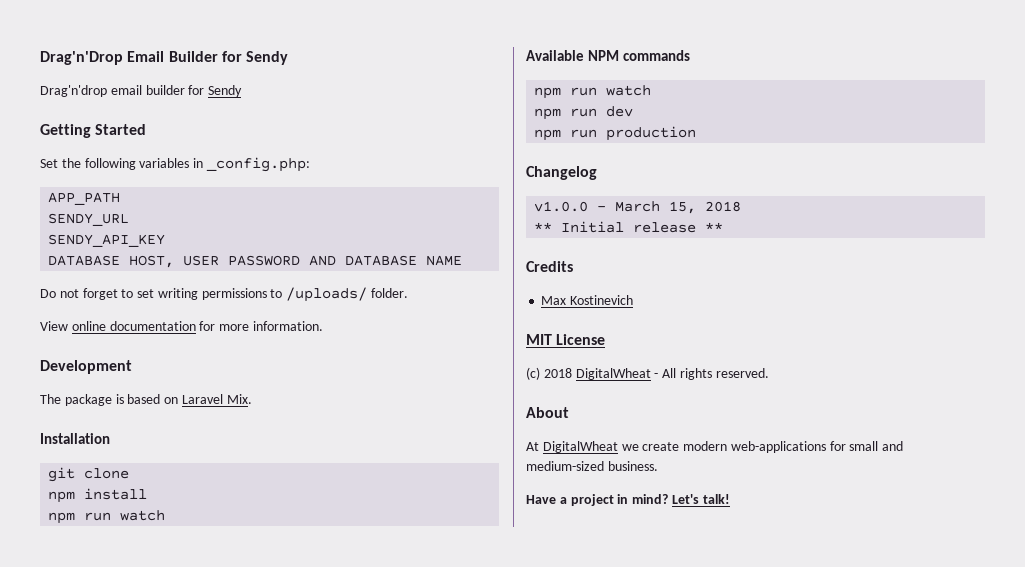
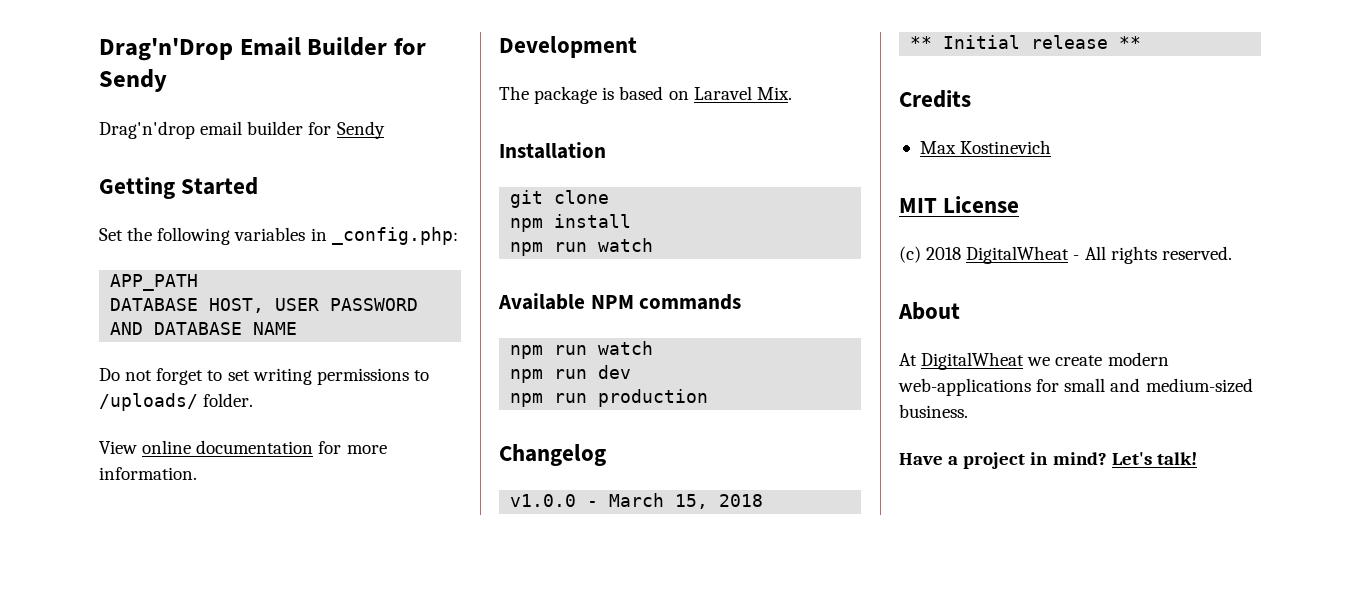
[48,213,130,226] [48,234,166,247] // SENDY_URL // SENDY_API_KEY -> (199, 282) none

